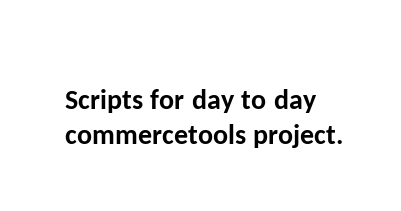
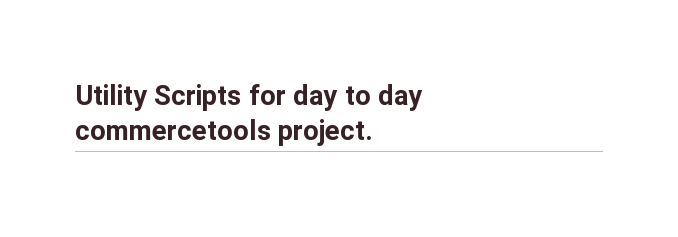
(65, 101) none -> [75,84,148,111] Utility

